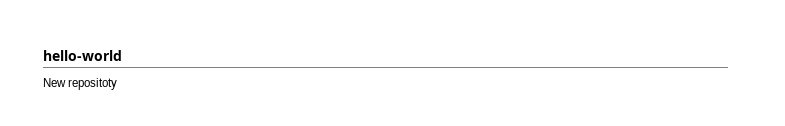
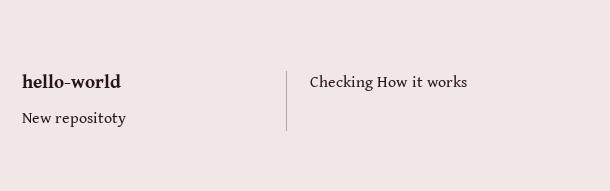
(118, 84) none -> [310,75,467,91] // Checking How it works

